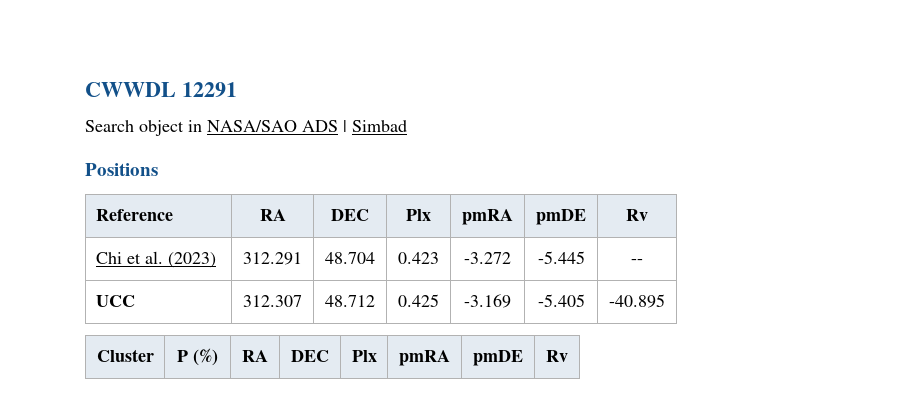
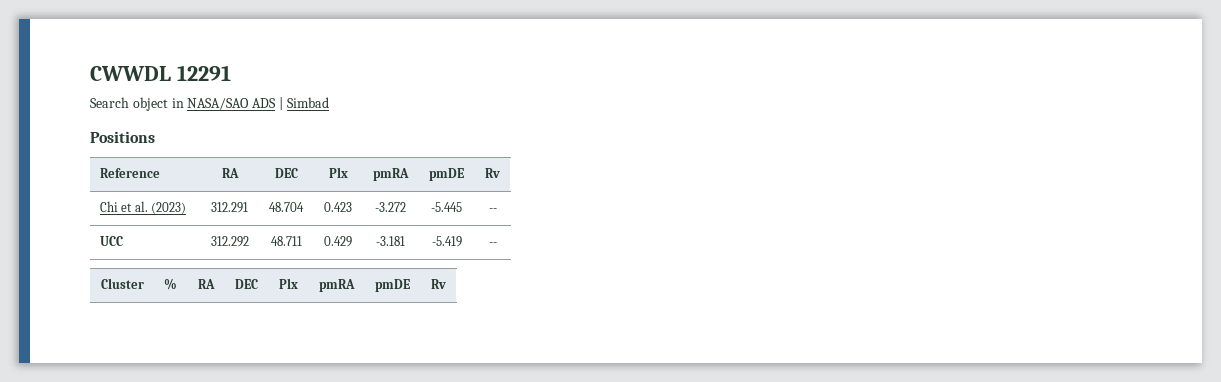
[243,295,302,307] [325,295,375,307] [398,294,439,307] [464,294,511,308] [537,294,585,307] [609,294,665,308] 312.307 | 48.712 | 0.425 | -3.169 | -5.405 | -40.895 -> [210,236,249,247] [270,236,302,246] [324,236,352,247] [375,236,405,246] [431,236,462,247] [488,242,497,246] 312.292 | 48.711 | 0.429 | -3.181 | -5.419 | --
[177,348,218,366] P (%) -> [164,278,177,290] %

